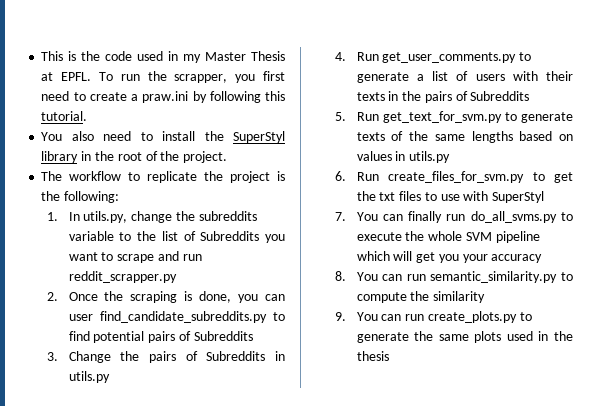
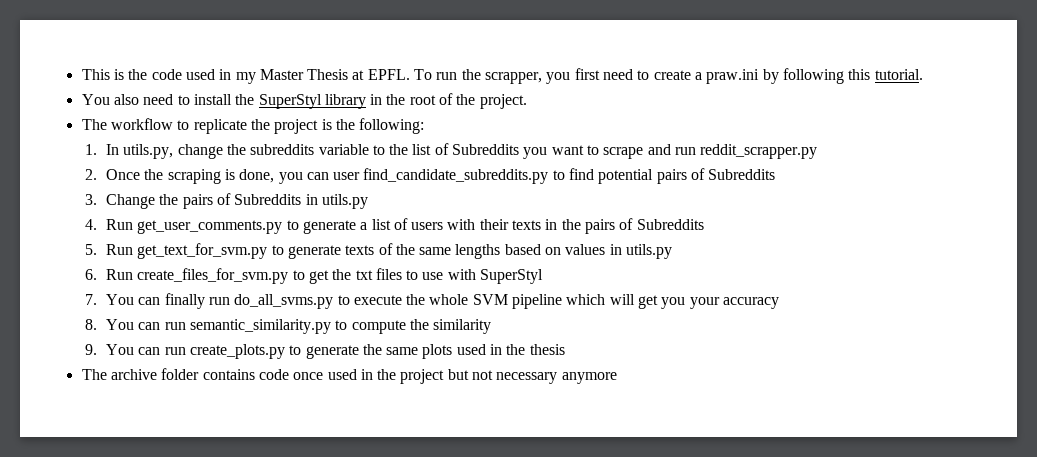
(389, 356) none -> [81,368,617,384] // The archive folder contains code once used in the project but not necessary anymore

